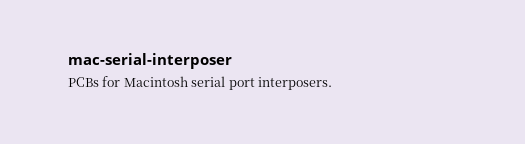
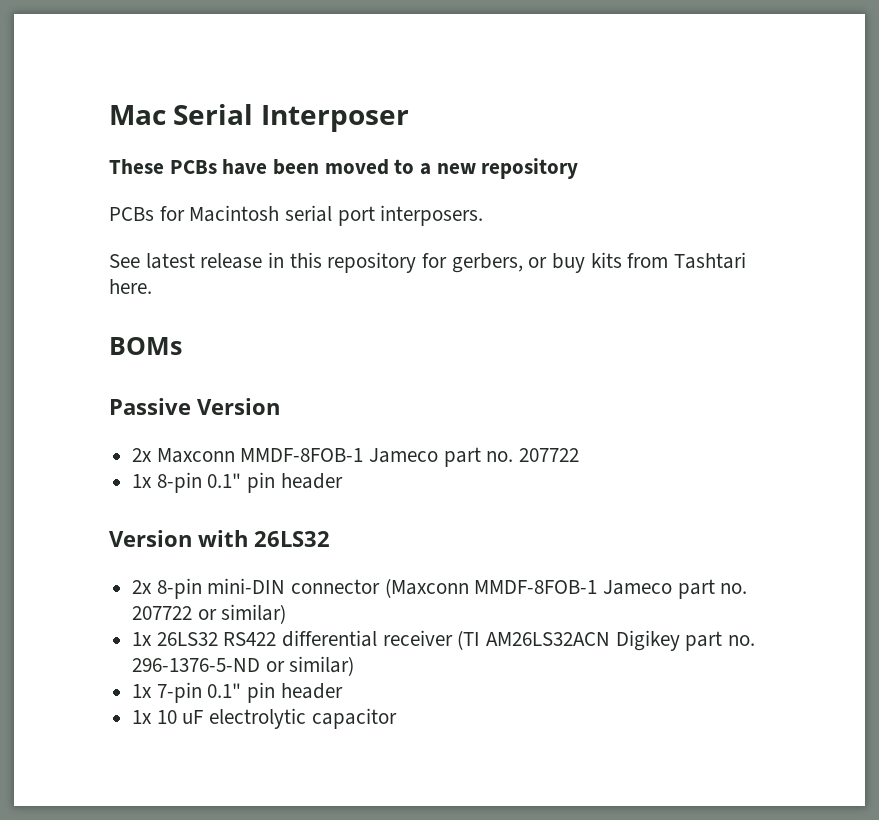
[68,53,232,69] mac-serial-interposer -> [109,104,409,132] [109,158,579,179] Mac Serial Interposer // These PCBs have been moved to a new repository
(332, 83) none -> [109,252,747,273] [109,279,152,294] [109,337,182,355] [109,398,280,415] [132,447,580,467] [132,472,343,493] [109,530,330,547] [132,578,748,599] [132,604,287,624] [132,630,756,651] [132,656,355,676] [132,682,343,703] [132,708,397,729] // See latest release in this repository for gerbers, or buy kits from Tashtari here. // BOMs // Passive Version // 2x Maxconn MMDF-8FOB-1 Jameco part no. 207722 // 1x 8-pin 0.1" pin header // Version with 26LS32 // 2x 8-pin mini-DIN connector (Maxconn MMDF-8FOB-1 Jameco part no. 207722 or similar) // 1x 26LS32 RS422 differential receiver (TI AM26LS32ACN Digikey part no. 296-1376-5-ND or similar) // 1x 7-pin 0.1" pin header // 1x 10 uF electrolytic capacitor

